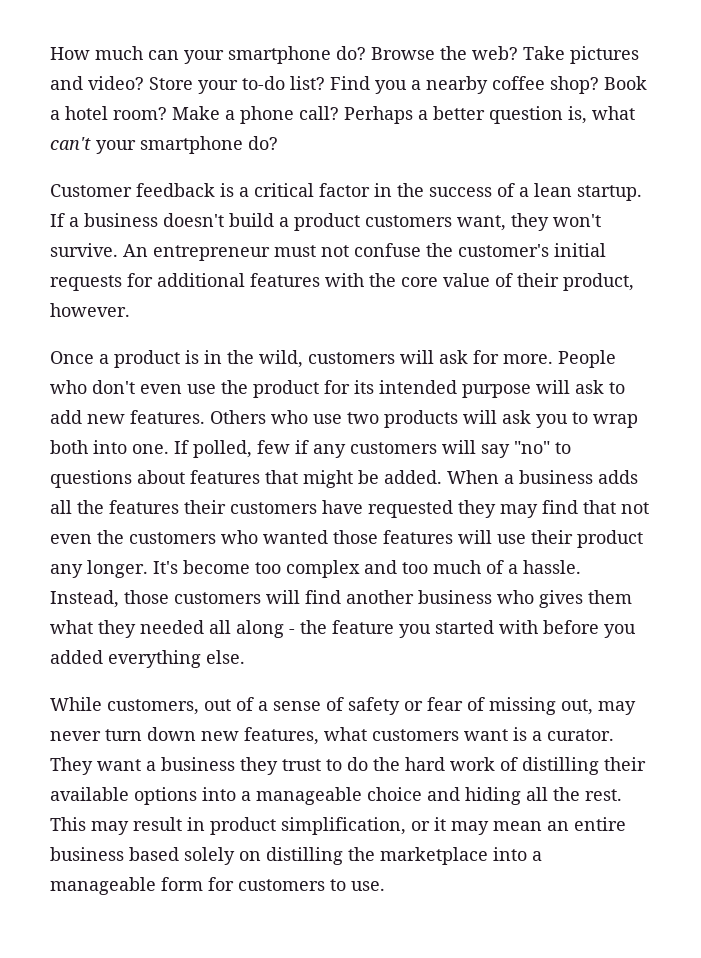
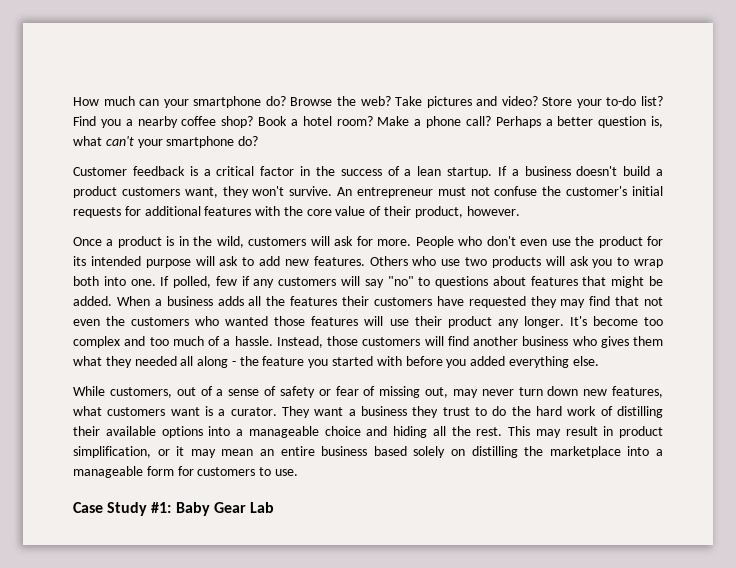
(385, 886) none -> [73,502,274,516] // Case Study #1: Baby Gear Lab

